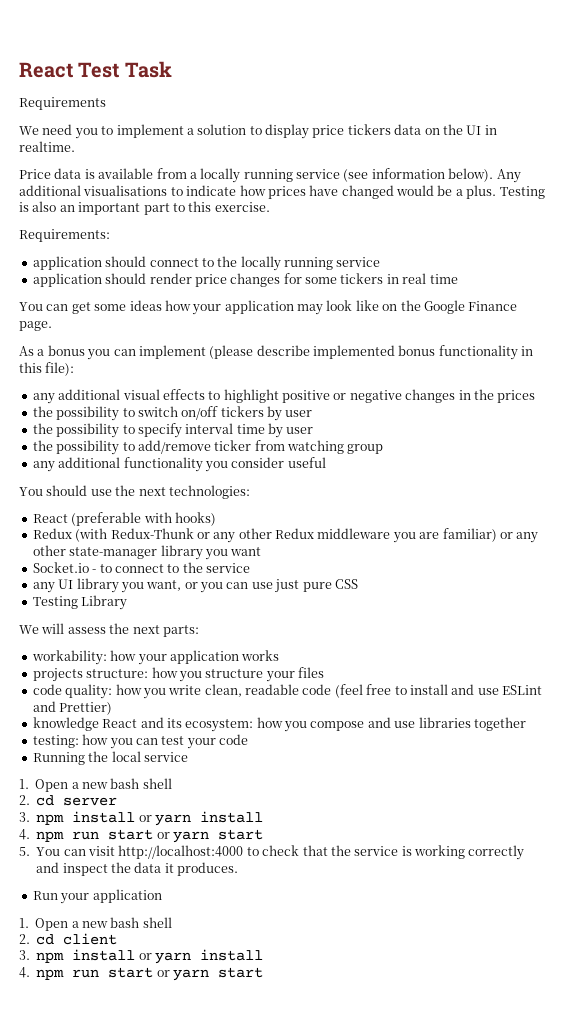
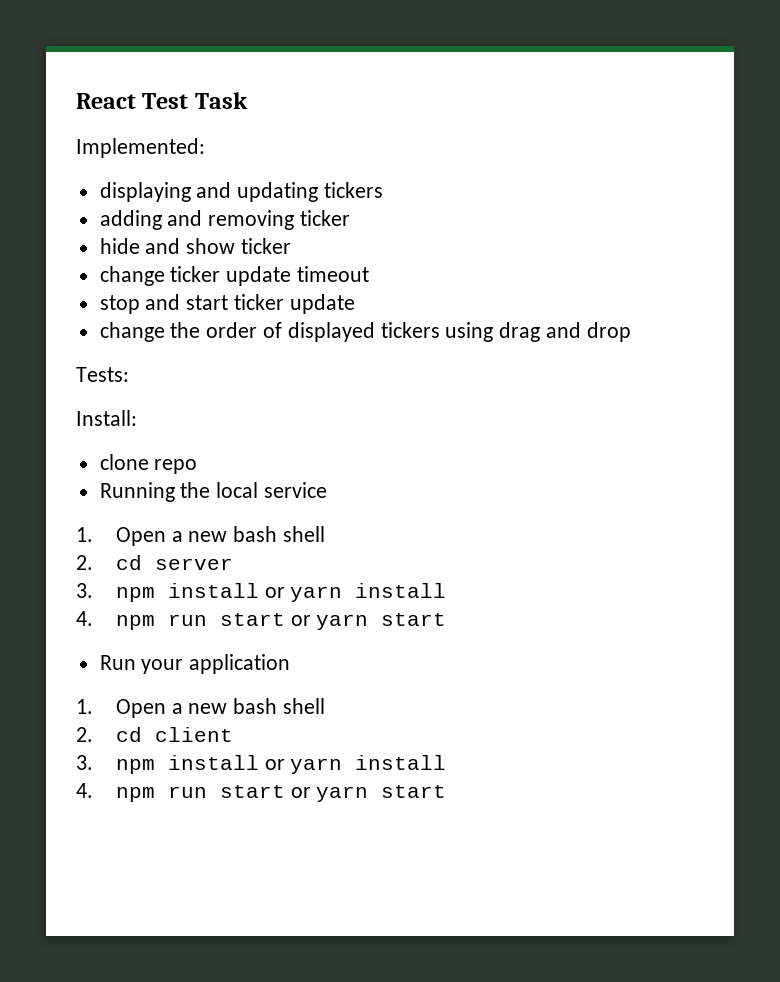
[19,97,106,110] [19,124,497,139] [19,141,75,152] [19,168,521,183] [19,185,545,199] [19,201,270,215] [19,229,110,242] [32,256,381,271] [32,273,458,287] [19,300,518,315] [19,321,52,331] [19,345,534,360] [19,362,75,376] [32,389,536,404] [32,406,313,421] [32,423,314,438] [32,440,384,455] [32,457,326,472] [19,485,250,499] [32,512,216,526] [32,528,539,543] [32,545,262,560] [32,562,250,573] [32,578,358,593] [32,595,128,610] [19,623,199,637] [31,650,280,665] [32,667,324,682] [32,684,542,699] [32,701,113,715] [32,717,526,732] [32,734,248,749] Requirements // We need you to implement a solution to display price tickers data on the UI in realtime. // Price data is available from a locally running service (see information below). Any additional visualisations to indicate how prices have changed would be a plus. Testing is also an important part to this exercise. // Requirements: // application should connect to the locally running service // application should render price changes for some tickers in real time // You can get some ideas how your application may look like on the Google Finance page. // As a bonus you can implement (please describe implemented bonus functionality in this file): // any additional visual effects to highlight positive or negative changes in the prices // the possibility to switch on/off tickers by user // the possibility to specify interval time by user // the possibility to add/remove ticker from watching group // any additional functionality you consider useful // You should use the next technologies: // React (preferable with hooks) // Redux (with Redux-Thunk or any other Redux middleware you are familiar) or any other state-manager library you want // Socket.io - to connect to the service // any UI library you want, or you can use just pure CSS // Testing Library // We will assess the next parts: // workability: how your application works // projects structure: how you structure your files // code quality: how you write clean, readable code (feel free to install and use ESLint and Prettier) // knowledge React and its ecosystem: how you compose and use libraries together // testing: how you can test your code -> [76,138,205,158] [99,182,384,202] [99,210,351,230] [99,238,292,254] [99,266,370,286] [99,294,355,314] [99,322,631,342] [76,367,129,382] [76,410,137,426] [99,454,198,474] Implemented: // displaying and updating tickers // adding and removing ticker // hide and show ticker // change ticker update timeout // stop and start ticker update // change the order of displayed tickers using drag and drop // Tests: // Install: // clone repo
[19,845,525,860] [36,862,239,876] // 5. You can visit http://localhost:4000 to check that the service is working correctly and inspect the data it produces. -> (447, 619) none

